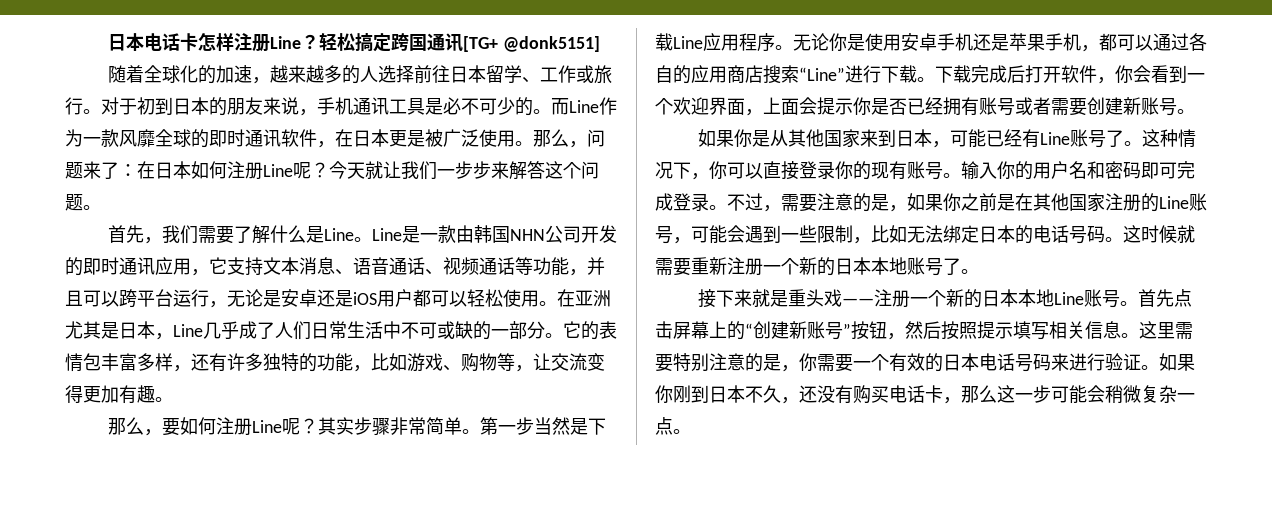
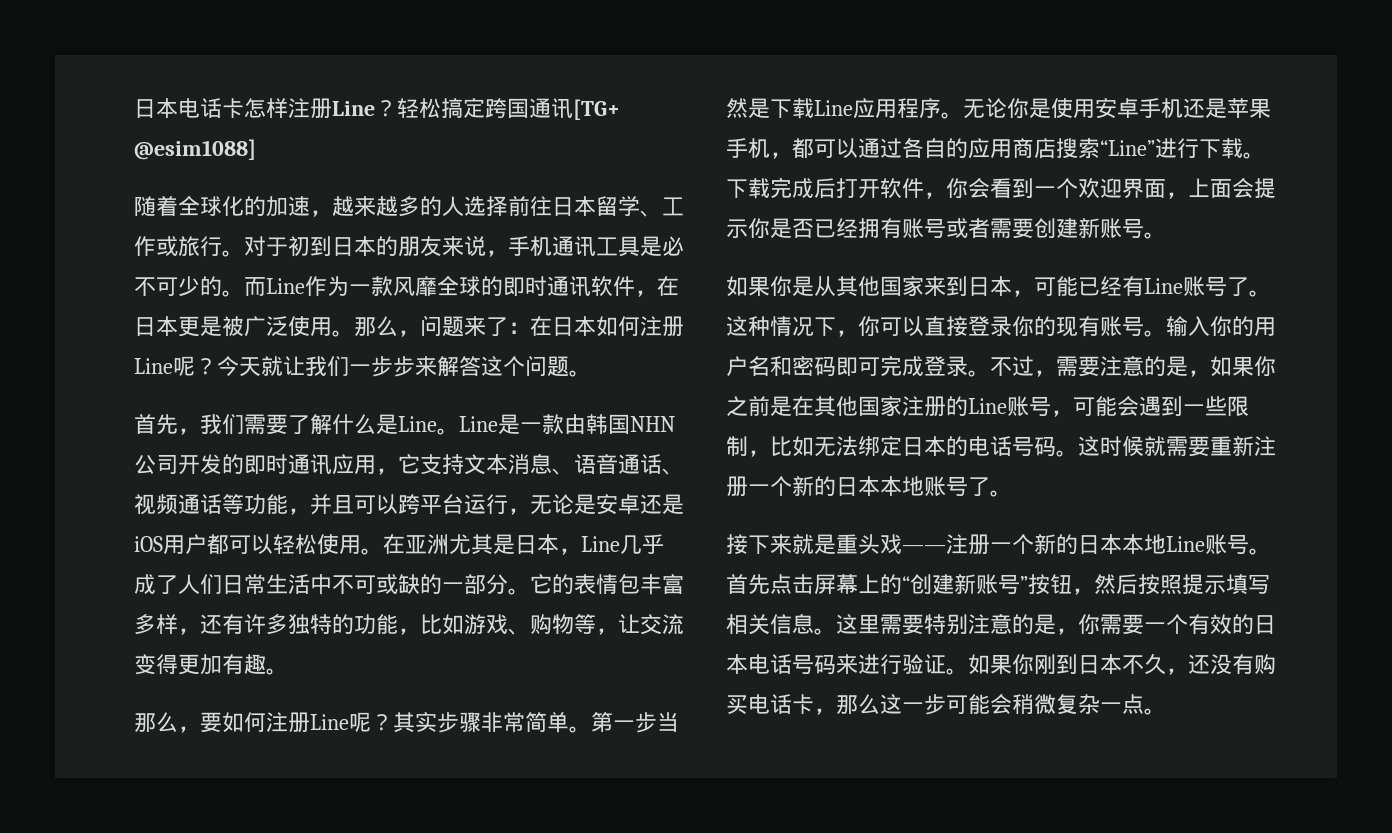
[502,36,600,52] @donk5151] -> [134,139,256,160] @esim1088]

